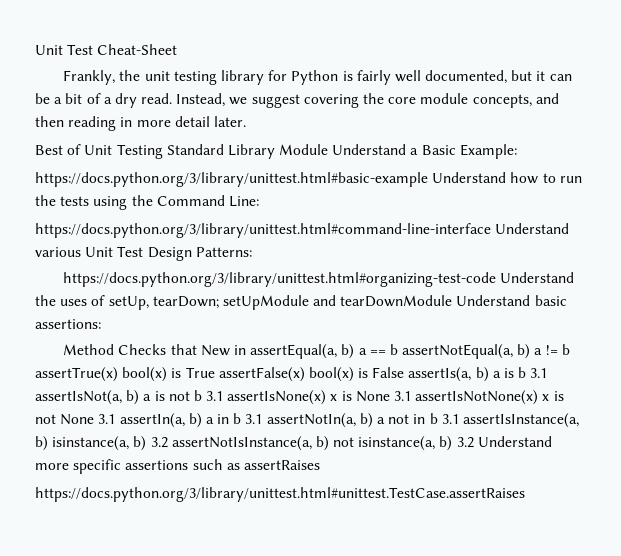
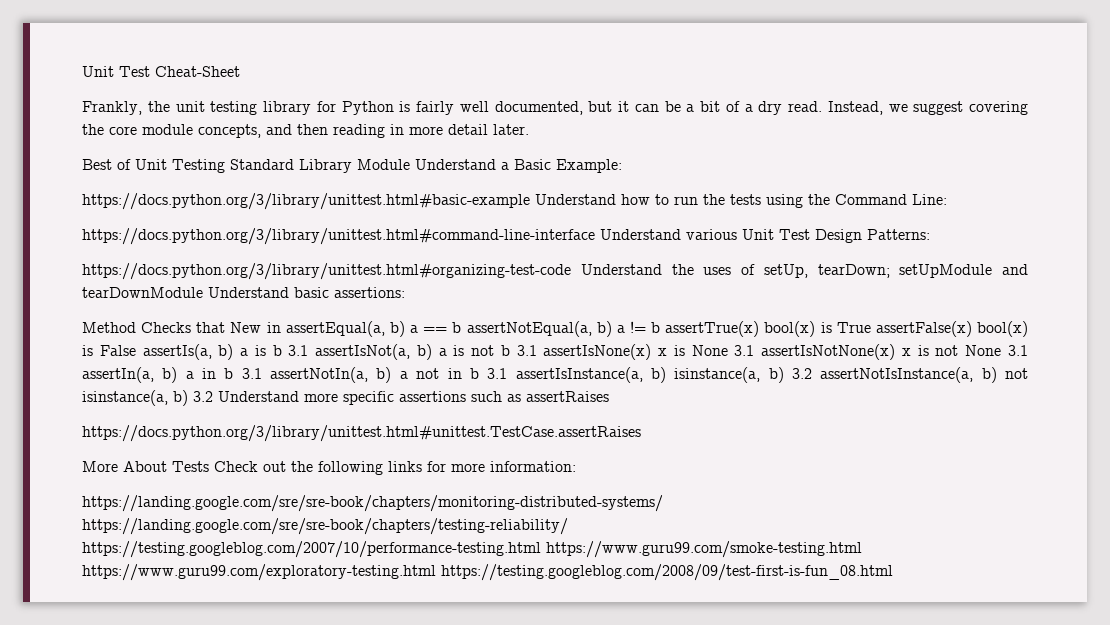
(525, 494) none -> [82,461,576,475] [82,495,663,512] [82,518,568,535] [82,541,862,558] [82,564,893,581] // More About Tests Check out the following links for more information: // https://landing.google.com/sre/sre-book/chapters/monitoring-distributed-systems/ https://landing.google.com/sre/sre-book/chapters/testing-reliability/ https://testing.googleblog.com/2007/10/performance-testing.html https://www.guru99.com/smoke-testing.html https://www.guru99.com/exploratory-testing.html https://testing.googleblog.com/2008/09/test-first-is-fun_08.html

